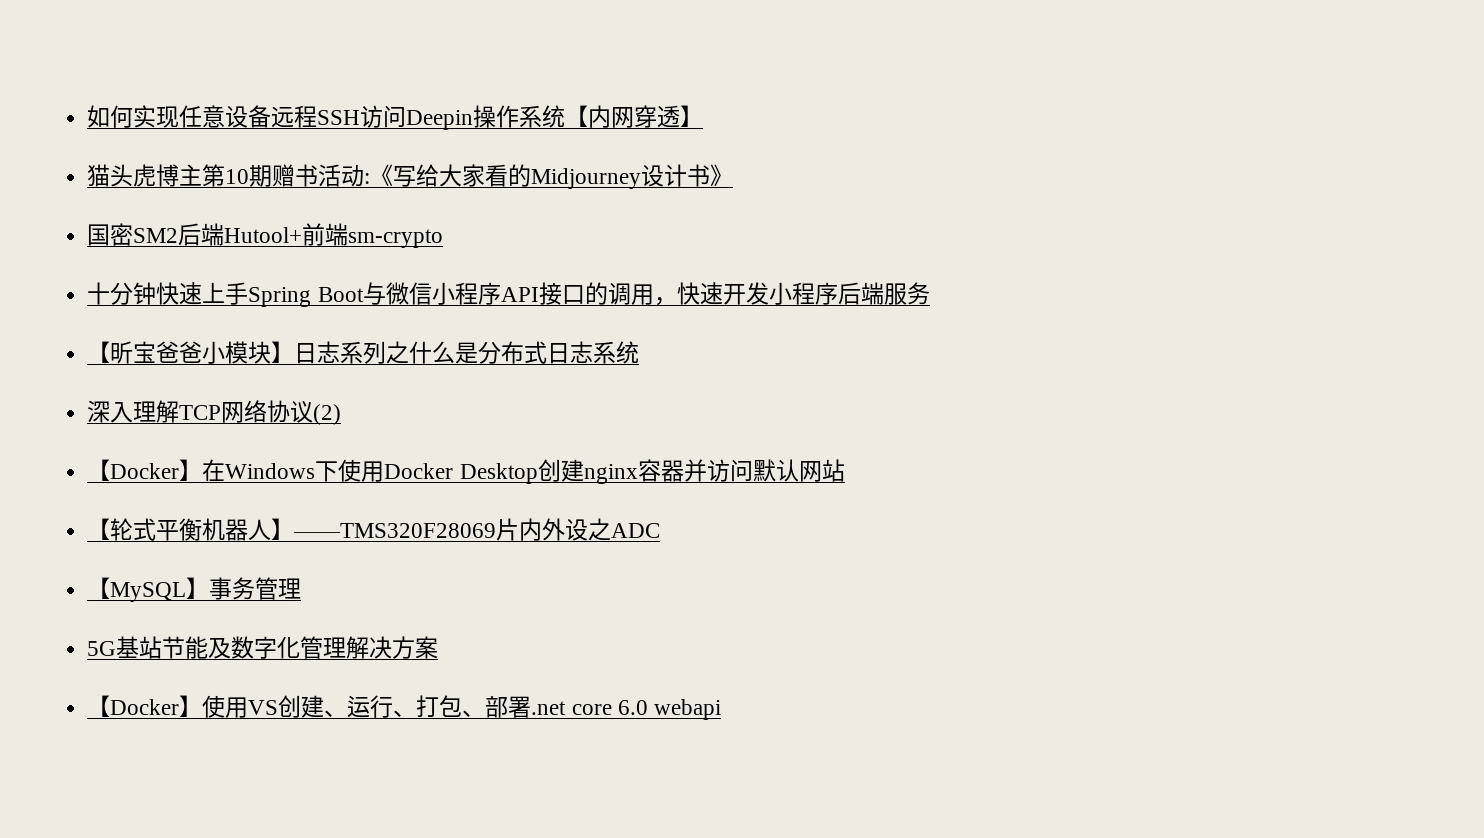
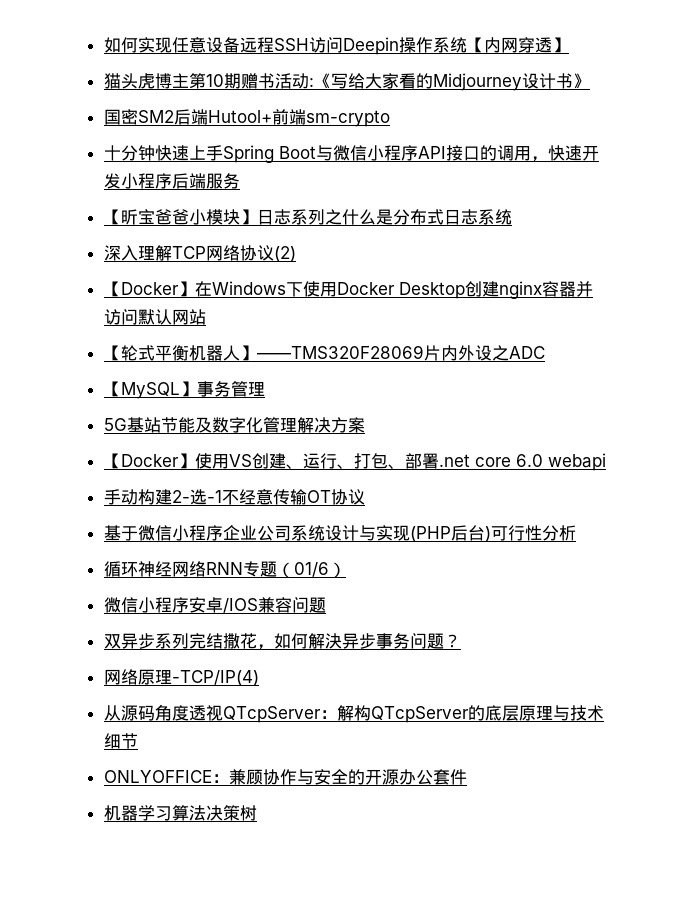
(721, 709) none -> [103,489,365,505] [103,525,576,542] [103,561,346,578] [103,597,326,613] [103,633,461,650] [103,669,259,686] [103,704,604,723] [103,733,138,749] [103,769,467,785] [103,805,257,821] // 手动构建2-选-1不经意传输OT协议 // 基于微信小程序企业公司系统设计与实现(PHP后台)可行性分析 // 循环神经网络RNN专题（01/6） // 微信小程序安卓/IOS兼容问题 // 双异步系列完结撒花，如何解決异步事务问题？ // 网络原理-TCP/IP(4) // 从源码角度透视QTcpServer：解构QTcpServer的底层原理与技术细节 // ONLYOFFICE：兼顾协作与安全的开源办公套件 // 机器学习算法决策树

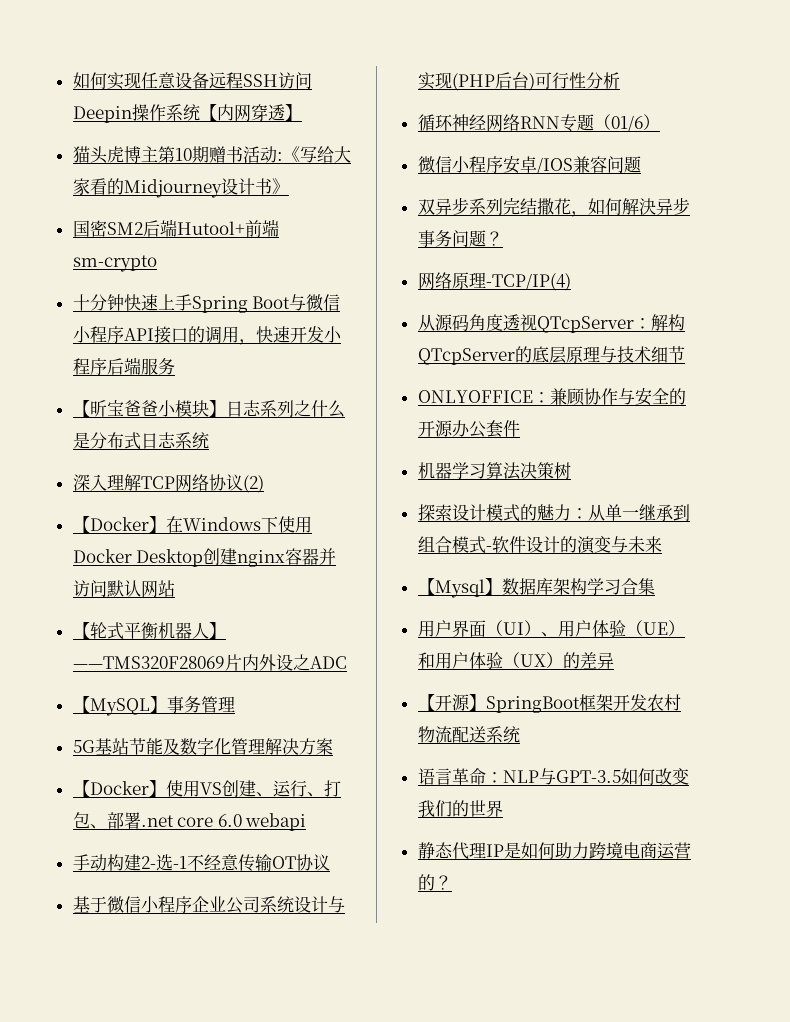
(257, 813) none -> [417,504,690,522] [417,536,662,554] [417,578,655,598] [417,620,685,637] [417,652,614,669] [417,694,681,713] [417,726,520,743] [417,768,689,785] [417,800,503,817] [417,842,691,860] [417,874,452,891] // 探索设计模式的魅力：从单一继承到组合模式-软件设计的演变与未来 // 【Mysql】数据库架构学习合集 // 用户界面（UI）、用户体验（UE）和用户体验（UX）的差异 // 【开源】SpringBoot框架开发农村物流配送系统 // 语言革命：NLP与GPT-3.5如何改变我们的世界 // 静态代理IP是如何助力跨境电商运营的？

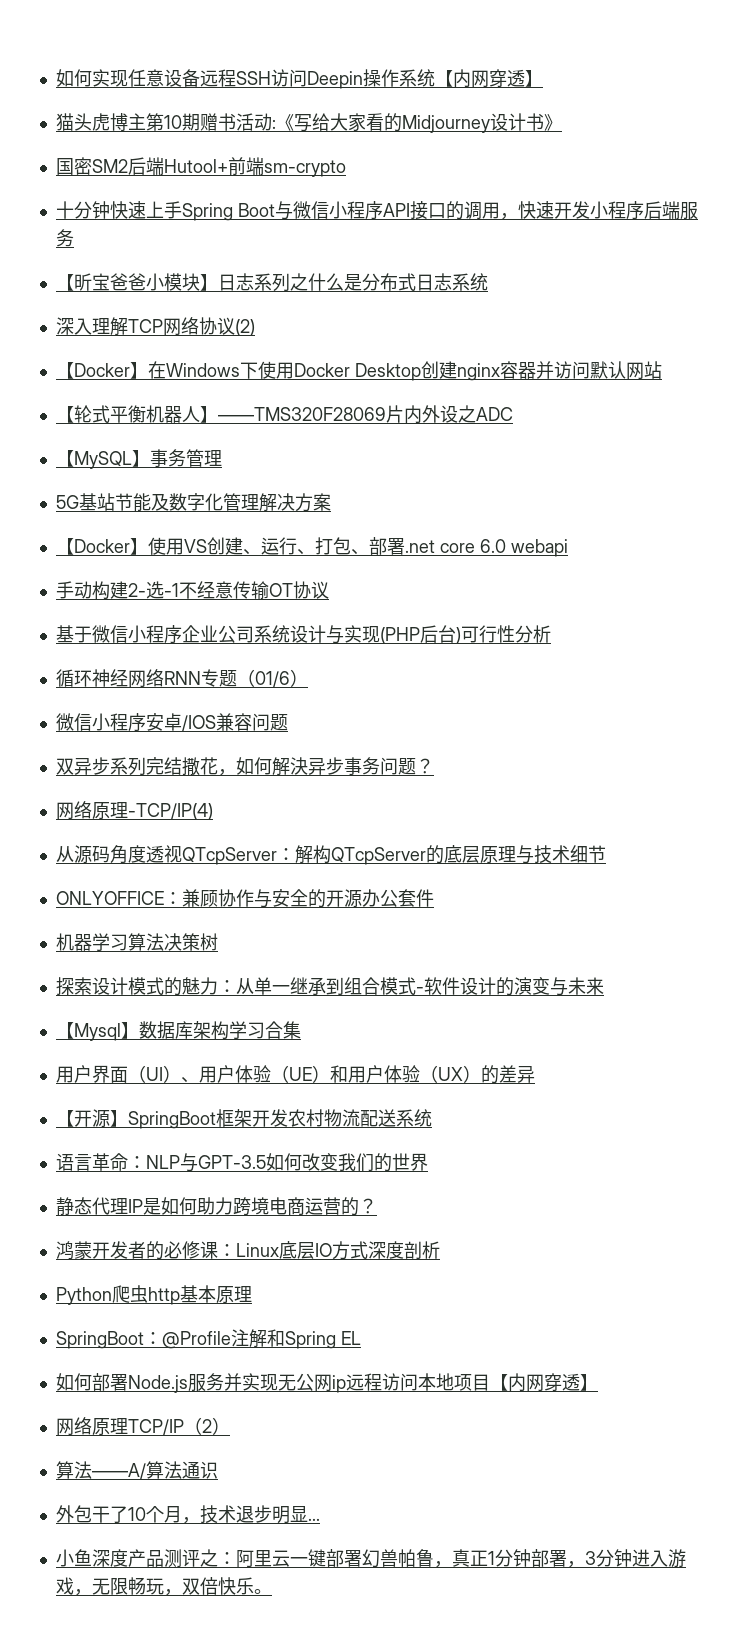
(452, 882) none -> [55,1241,440,1260] [55,1285,252,1305] [55,1329,361,1349] [55,1373,598,1393] [55,1417,230,1436] [55,1461,218,1479] [55,1505,320,1524] [55,1549,686,1568] [55,1577,272,1596] // 鸿蒙开发者的必修课：Linux底层IO方式深度剖析 // Python爬虫http基本原理 // SpringBoot：@Profile注解和Spring EL // 如何部署Node.js服务并实现无公网ip远程访问本地项目【内网穿透】 // 网络原理TCP/IP（2） // 算法——A/算法通识 // 外包干了10个月，技术退步明显... // 小鱼深度产品测评之：阿里云一键部署幻兽帕鲁，真正1分钟部署，3分钟进入游戏，无限畅玩，双倍快乐。

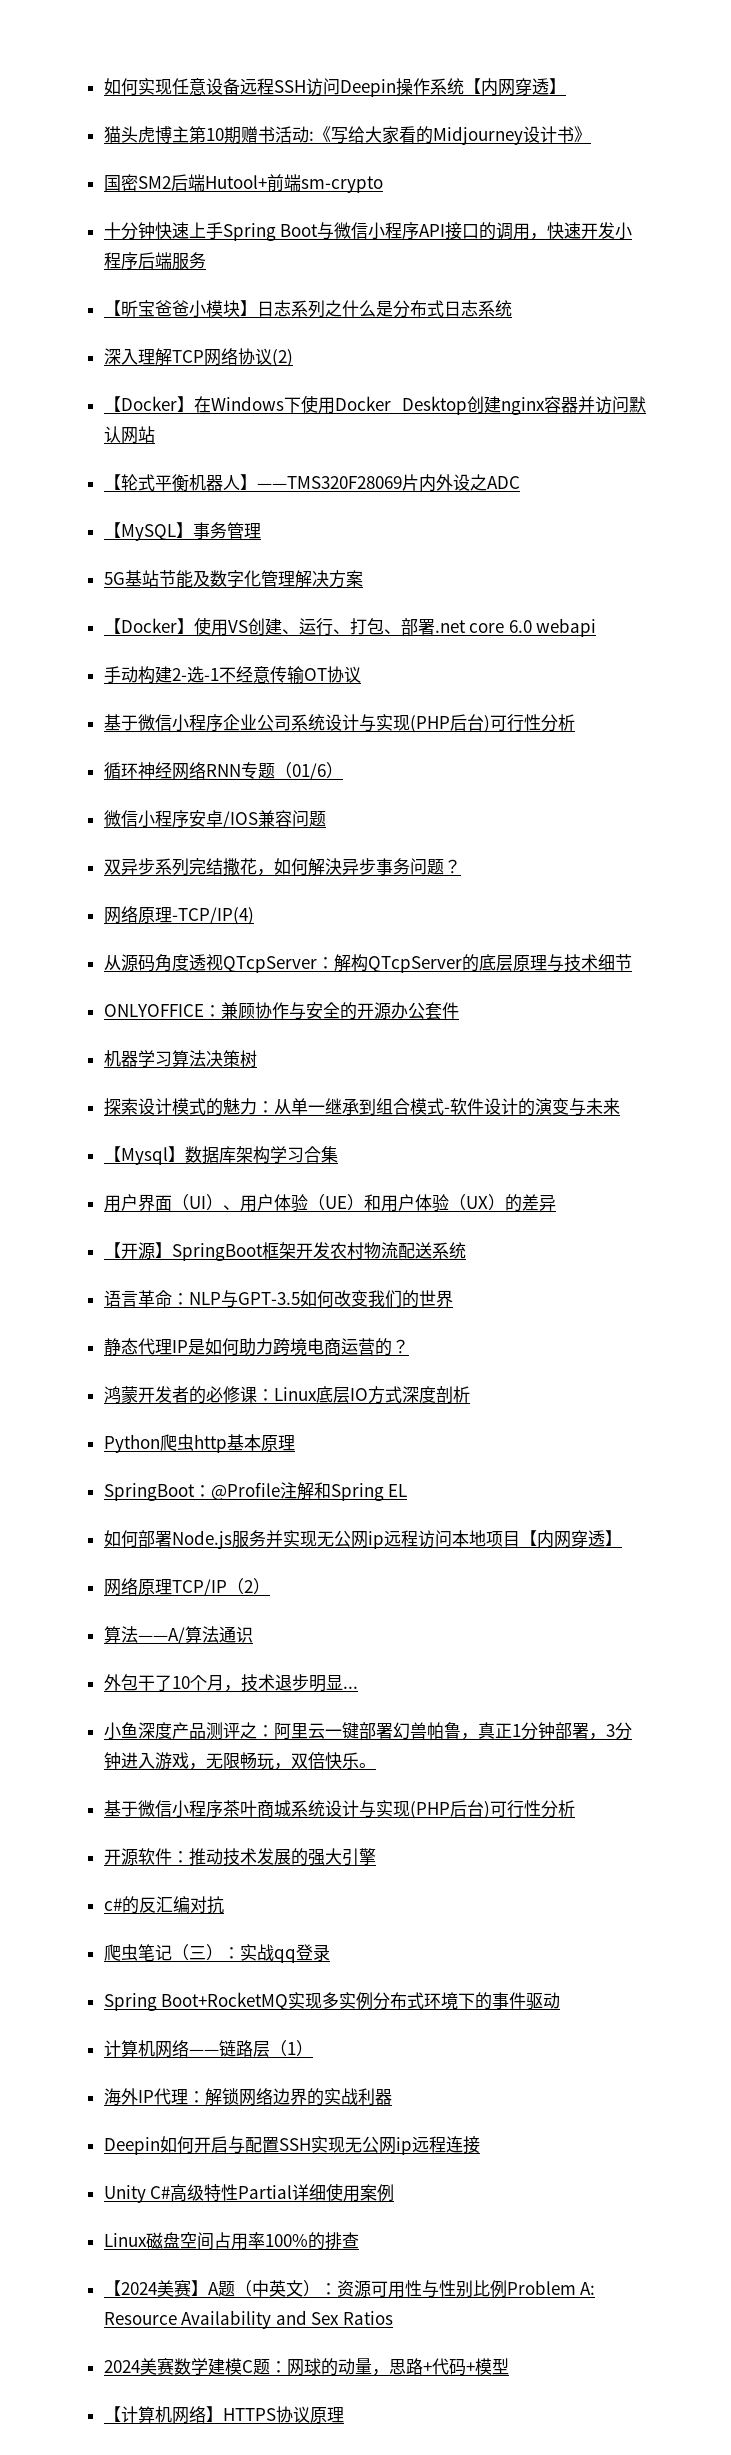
(272, 1591) none -> [103,1800,575,1819] [103,1848,376,1866] [103,1896,224,1914] [103,1944,330,1963] [103,1992,561,2011] [103,2040,313,2058] [103,2088,392,2106] [103,2136,480,2155] [103,2183,395,2203] [103,2232,359,2250] [103,2279,596,2298] [103,2310,394,2329] [103,2357,509,2376] [103,2406,344,2424] // 基于微信小程序茶叶商城系统设计与实现(PHP后台)可行性分析 // 开源软件：推动技术发展的强大引擎 // c#的反汇编对抗 // 爬虫笔记（三）：实战qq登录 // Spring Boot+RocketMQ实现多实例分布式环境下的事件驱动 // 计算机网络——链路层（1） // 海外IP代理：解锁网络边界的实战利器 // Deepin如何开启与配置SSH实现无公网ip远程连接 // Unity C#高级特性Partial详细使用案例 // Linux磁盘空间占用率100%的排查 // 【2024美赛】A题（中英文）：资源可用性与性别比例Problem A: Resource Availability and Sex Ratios // 2024美赛数学建模C题：网球的动量，思路+代码+模型 // 【计算机网络】HTTPS协议原理

